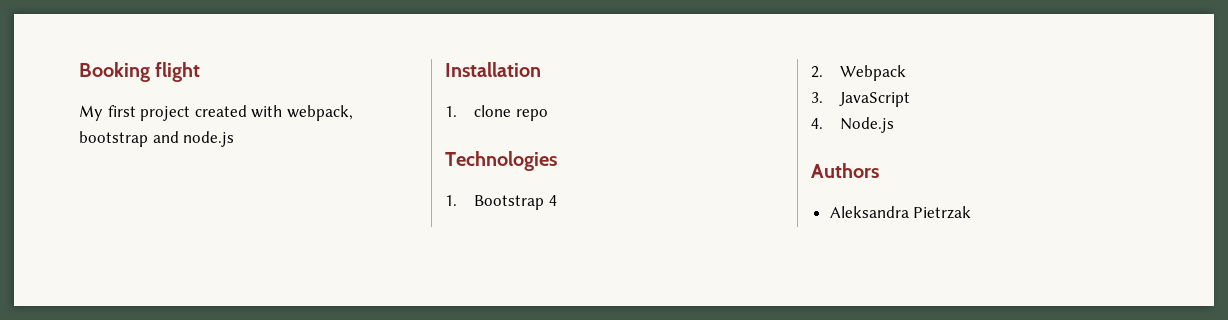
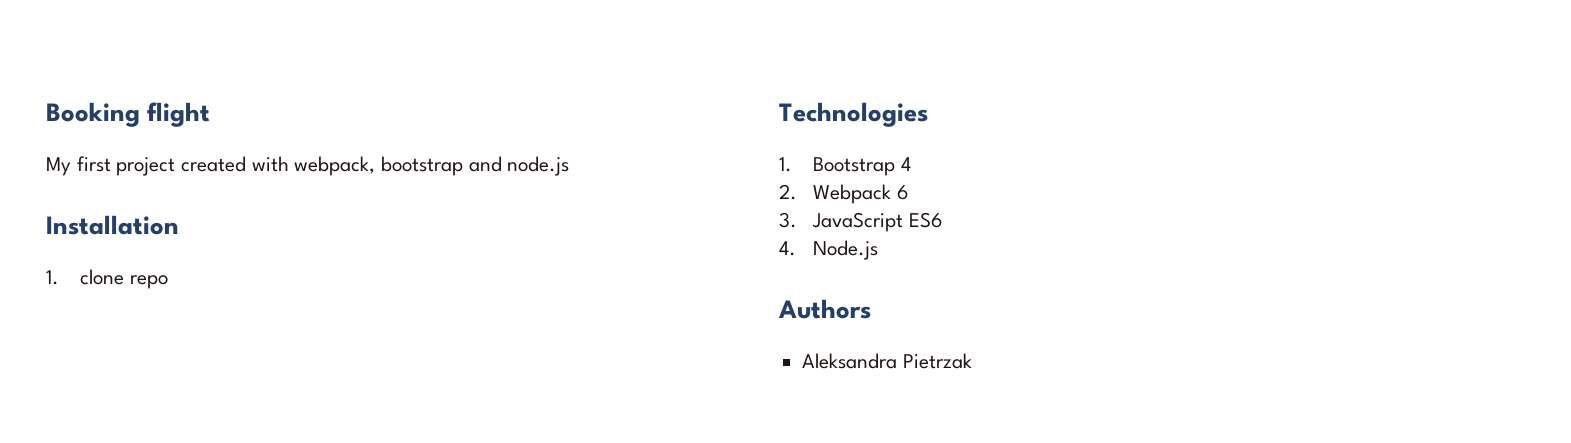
(907, 73) none -> [896,185,909,200] 6
(911, 99) none -> [908,212,943,228] ES6

